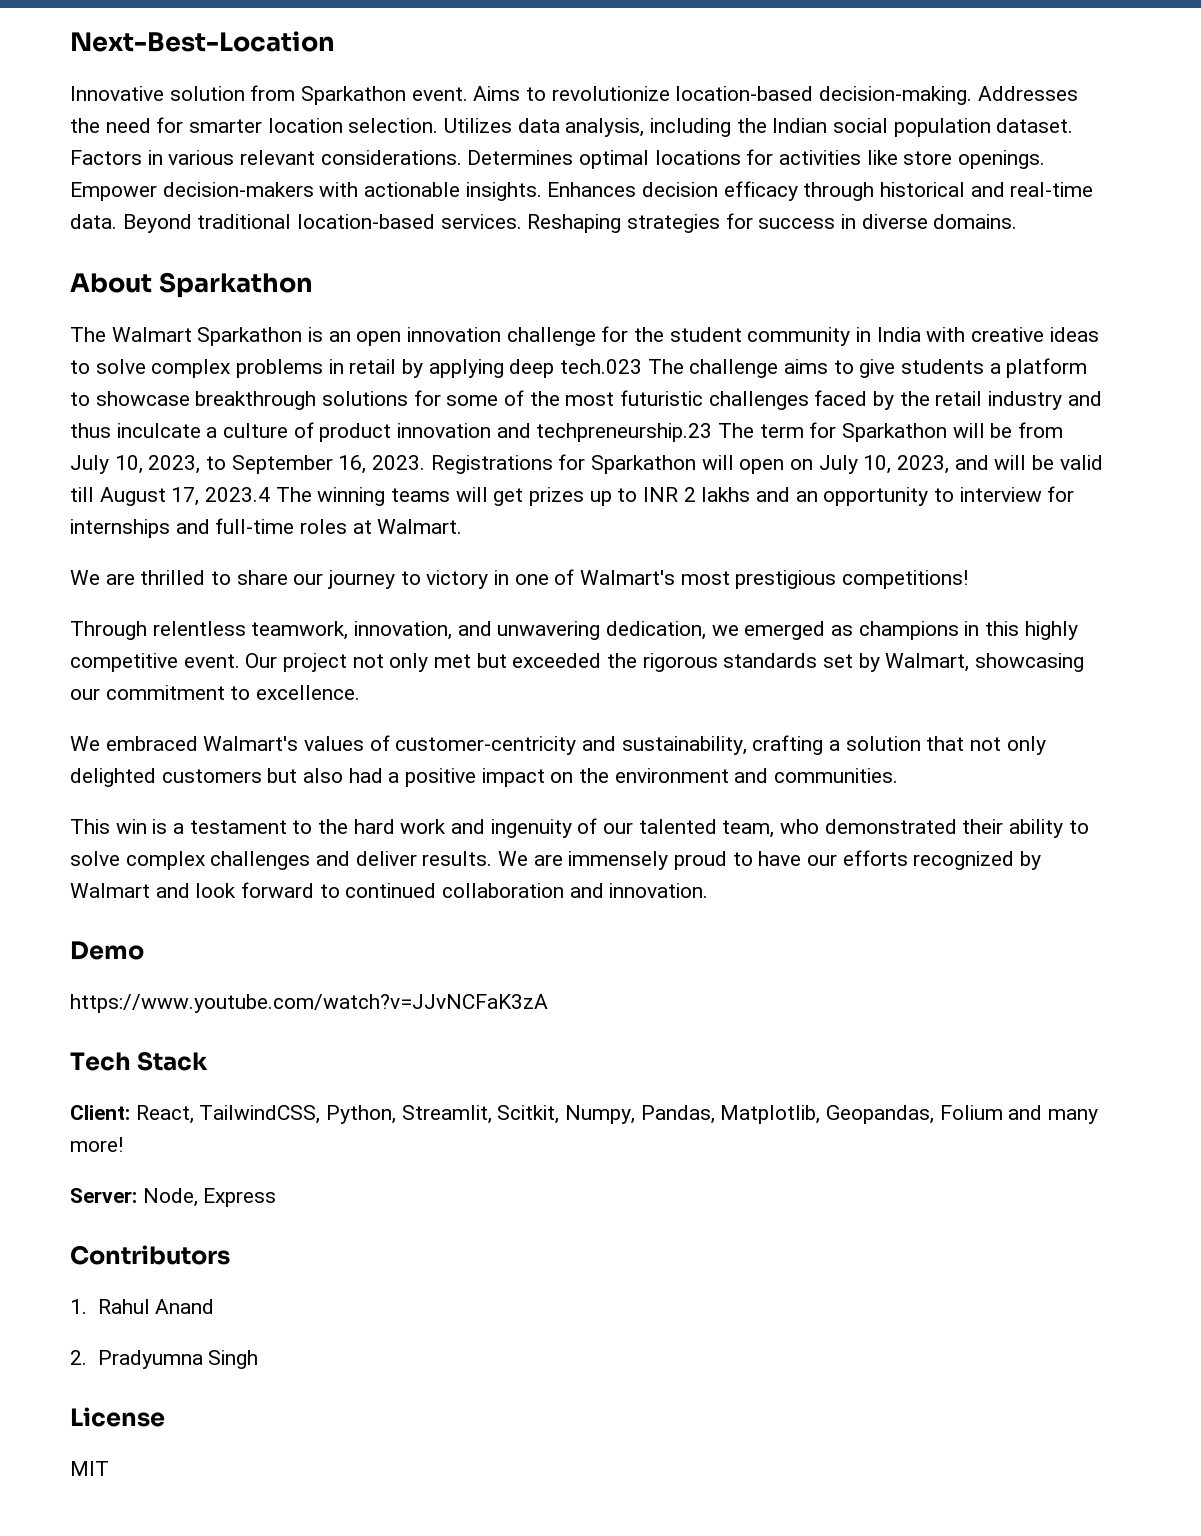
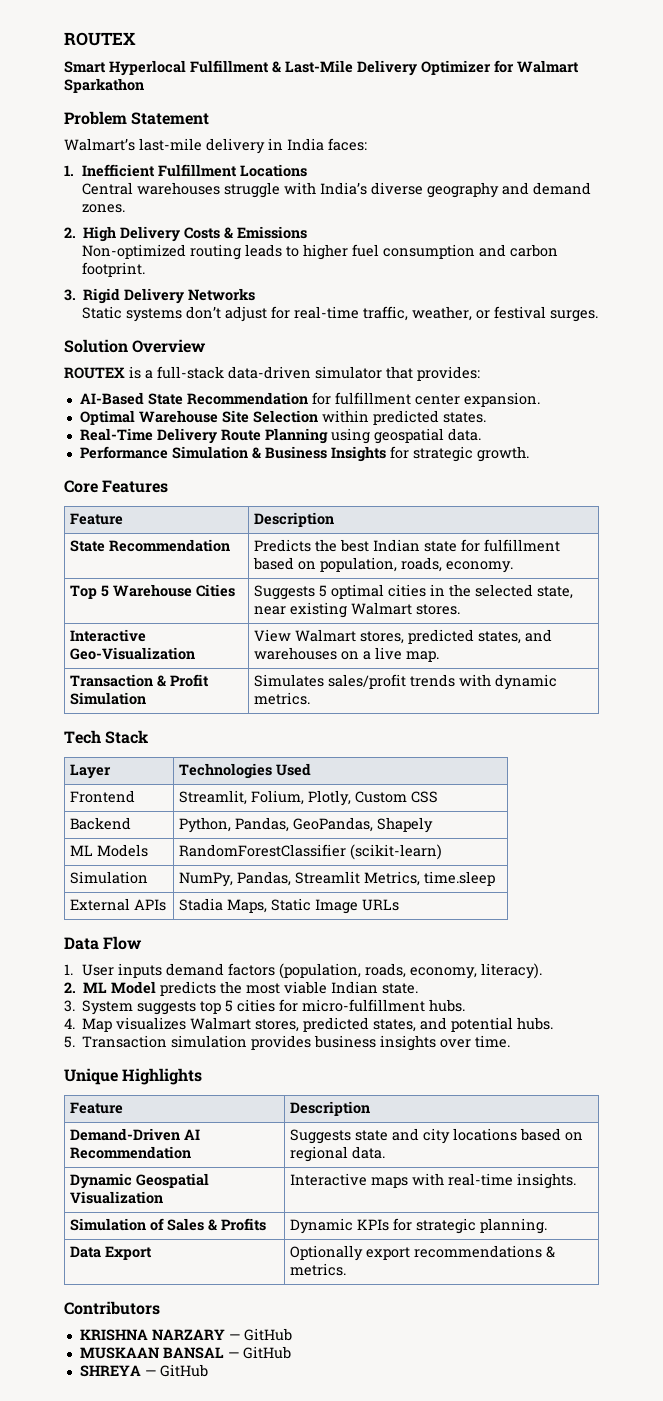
[70,31,335,52] [70,85,1078,105] [70,117,1074,137] [70,149,1046,169] [70,181,1094,201] [70,213,1018,233] [70,272,313,298] [70,326,1099,346] [70,358,1088,378] [70,390,1102,410] [70,422,1064,442] [70,454,1103,474] [70,486,1075,506] [70,518,463,538] [70,569,969,589] [70,621,1078,640] [70,653,1085,672] [70,685,361,700] [70,735,1046,755] [70,768,899,787] [70,818,1089,838] [70,850,1042,870] [70,882,709,898] [70,941,144,960] [70,994,548,1013] [70,1051,209,1071] [70,1105,1099,1124] [70,1137,123,1152] [70,1188,277,1207] [70,1245,230,1265] [70,1299,215,1314] [70,1350,259,1369] [70,1407,165,1427] [70,1461,109,1476] Next-Best-Location // Innovative solution from Sparkathon event. Aims to revolutionize location-based decision-making. Addresses the need for smarter location selection. Utilizes data analysis, including the Indian social population dataset. Factors in various relevant considerations. Determines optimal locations for activities like store openings. Empower decision-makers with actionable insights. Enhances decision efficacy through historical and real-time data. Beyond traditional location-based services. Reshaping strategies for success in diverse domains. // About Sparkathon // The Walmart Sparkathon is an open innovation challenge for the student community in India with creative ideas to solve complex problems in retail by applying deep tech.023 The challenge aims to give students a platform to showcase breakthrough solutions for some of the most futuristic challenges faced by the retail industry and thus inculcate a culture of product innovation and techpreneurship.23 The term for Sparkathon will be from July 10, 2023, to September 16, 2023. Registrations for Sparkathon will open on July 10, 2023, and will be valid till August 17, 2023.4 The winning teams will get prizes up to INR 2 lakhs and an opportunity to interview for internships and full-time roles at Walmart. // We are thrilled to share our journey to victory in one of Walmart's most prestigious competitions! // Through relentless teamwork, innovation, and unwavering dedication, we emerged as champions in this highly competitive event. Our project not only met but exceeded the rigorous standards set by Walmart, showcasing our commitment to excellence. // We embraced Walmart's values of customer-centricity and sustainability, crafting a solution that not only delighted customers but also had a positive impact on the environment and communities. // This win is a testament to the hard work and ingenuity of our talented team, who demonstrated their ability to solve complex challenges and deliver results. We are immensely proud to have our efforts recognized by Walmart and look forward to continued collaboration and innovation. // Demo // https://www.youtube.com/watch?v=JJvNCFaK3zA // Tech Stack // Client: React, TailwindCSS, Python, Streamlit, Scitkit, Numpy, Pandas, Matplotlib, Geopandas, Folium and many more! // Server: Node, Express // Contributors // 1. Rahul Anand // 2. Pradyumna Singh // License // MIT -> [64,32,136,46] [64,60,579,76] [64,78,144,93] [64,111,210,125] [64,138,367,154] [64,164,308,177] [82,182,592,198] [82,204,126,213] [64,226,308,242] [82,244,559,260] [82,262,146,277] [64,288,256,304] [82,306,599,322] [64,339,207,353] [64,366,480,381] [79,392,540,407] [79,410,486,425] [79,428,481,444] [79,446,529,462] [64,480,169,493] [69,513,123,525] [253,512,334,527] [69,539,230,552] [253,539,560,552] [252,557,513,573] [69,584,235,599] [253,584,573,600] [253,602,460,618] [69,629,146,642] [69,647,195,660] [253,629,552,644] [253,647,439,662] [69,674,209,687] [69,692,146,705] [253,674,557,690] [253,692,310,705] [64,730,149,744] [69,764,111,779] [178,763,311,779] [69,790,135,803] [178,790,438,806] [69,817,131,830] [178,817,433,833] [69,844,148,857] [178,844,442,860] [69,871,148,884] [178,871,495,887] [69,898,166,911] [178,898,399,914] [64,936,143,950] [64,963,543,979] [64,981,419,996] [64,999,466,1015] [64,1017,554,1032] [64,1035,511,1051] [64,1068,203,1085] [69,1102,123,1114] [289,1101,370,1116] [69,1128,200,1141] [69,1146,191,1159] [289,1128,583,1144] [289,1146,385,1162] [69,1173,209,1189] [69,1191,163,1204] [289,1173,576,1189] [69,1218,266,1231] [289,1218,547,1234] [69,1246,152,1260] [289,1245,555,1261] [289,1263,346,1276] [64,1301,160,1315] [79,1328,292,1341] [79,1346,291,1359] [79,1364,208,1377] ROUTEX // Smart Hyperlocal Fulfillment & Last-Mile Delivery Optimizer for Walmart Sparkathon // Problem Statement // Walmart’s last-mile delivery in India faces: // 1. Inefficient Fulfillment Locations // Central warehouses struggle with India’s diverse geography and demand zones. // 2. High Delivery Costs & Emissions // Non-optimized routing leads to higher fuel consumption and carbon footprint. // 3. Rigid Delivery Networks // Static systems don’t adjust for real-time traffic, weather, or festival surges. // Solution Overview // ROUTEX is a full-stack data-driven simulator that provides: // AI-Based State Recommendation for fulfillment center expansion. // Optimal Warehouse Site Selection within predicted states. // Real-Time Delivery Route Planning using geospatial data. // Performance Simulation & Business Insights for strategic growth. // Core Features // Feature | Description // State Recommendation | Predicts the best Indian state for fulfillment based on population, roads, economy. // Top 5 Warehouse Cities | Suggests 5 optimal cities in the selected state, near existing Walmart stores. // Interactive Geo-Visualization | View Walmart stores, predicted states, and warehouses on a live map. // Transaction & Profit Simulation | Simulates sales/profit trends with dynamic metrics. // Tech Stack // Layer | Technologies Used // Frontend | Streamlit, Folium, Plotly, Custom CSS // Backend | Python, Pandas, GeoPandas, Shapely // ML Models | RandomForestClassifier (scikit-learn) // Simulation | NumPy, Pandas, Streamlit Metrics, time.sleep // External APIs | Stadia Maps, Static Image URLs // Data Flow // 1. User inputs demand factors (population, roads, economy, literacy). // 2. ML Model predicts the most viable Indian state. // 3. System suggests top 5 cities for micro-fulfillment hubs. // 4. Map visualizes Walmart stores, predicted states, and potential hubs. // 5. Transaction simulation provides business insights over time. // Unique Highlights // Feature | Description // Demand-Driven AI Recommendation | Suggests state and city locations based on regional data. // Dynamic Geospatial Visualization | Interactive maps with real-time insights. // Simulation of Sales & Profits | Dynamic KPIs for strategic planning. // Data Export | Optionally export recommendations & metrics. // Contributors // KRISHNA NARZARY — GitHub // MUSKAAN BANSAL — GitHub // SHREYA — GitHub

